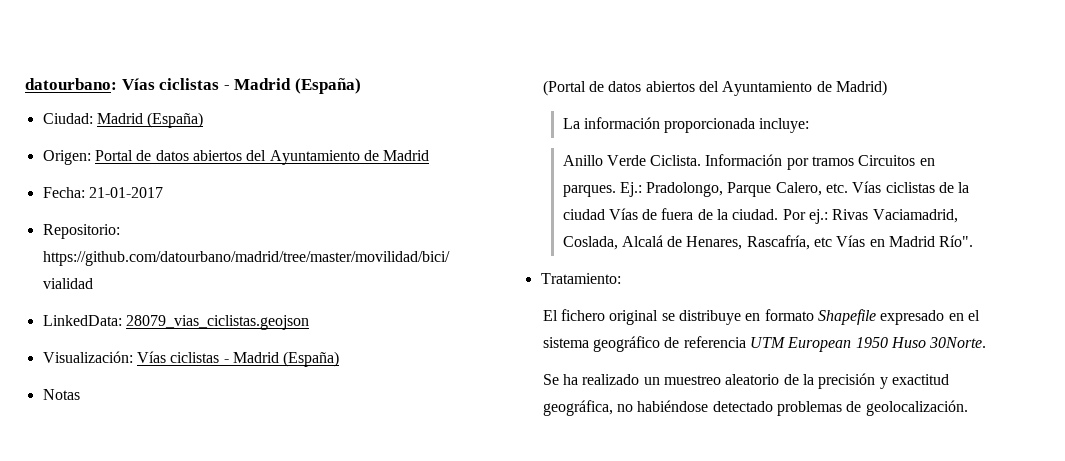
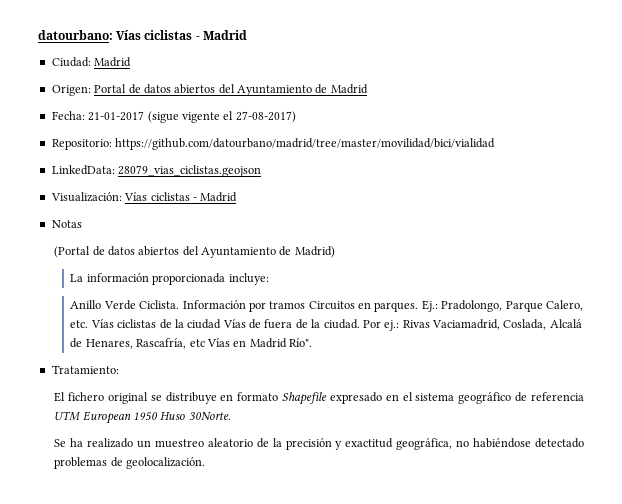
[294,78,361,94] (España) -> (247, 35) none
[147,112,204,128] (España) -> (132, 62) none
(163, 192) none -> [147,111,296,123] (sigue vigente el 27-08-2017)
[283,351,340,367] (España) -> (238, 197) none

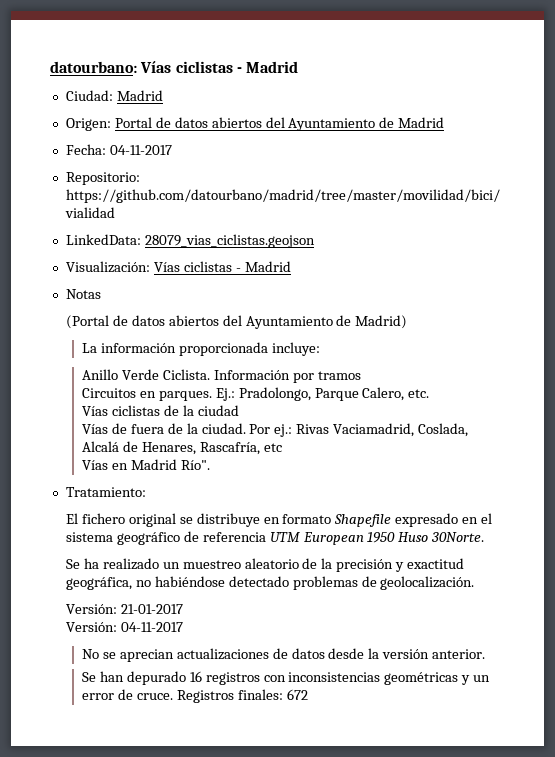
[88,111,296,123] 21-01-2017 (sigue vigente el 27-08-2017) -> [109,145,172,155] 04-11-2017
(306, 305) none -> (361, 375) //
(89, 324) none -> (430, 393) //
(222, 324) none -> (239, 410) //
(205, 343) none -> (282, 447) //
(205, 463) none -> [65,604,183,614] [65,622,183,632] [81,648,486,662] [81,671,491,685] [81,689,308,703] // Versión: 21-01-2017 // Versión: 04-11-2017 // No se aprecian actualizaciones de datos desde la versión anterior. // Se han depurado 16 registros con inconsistencias geométricas y un error de cruce. Registros finales: 672

